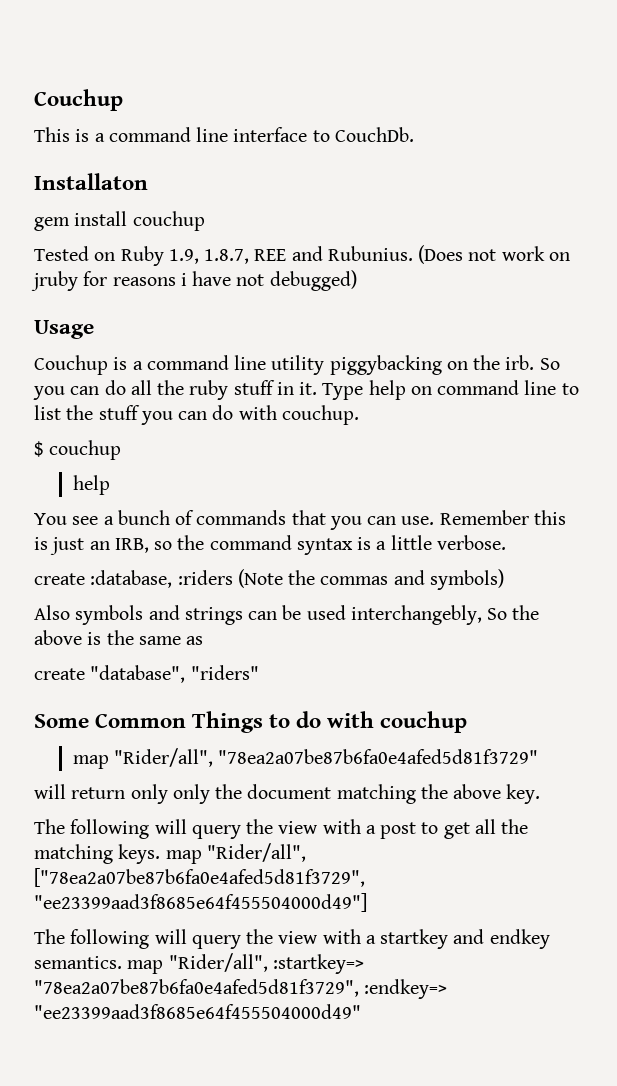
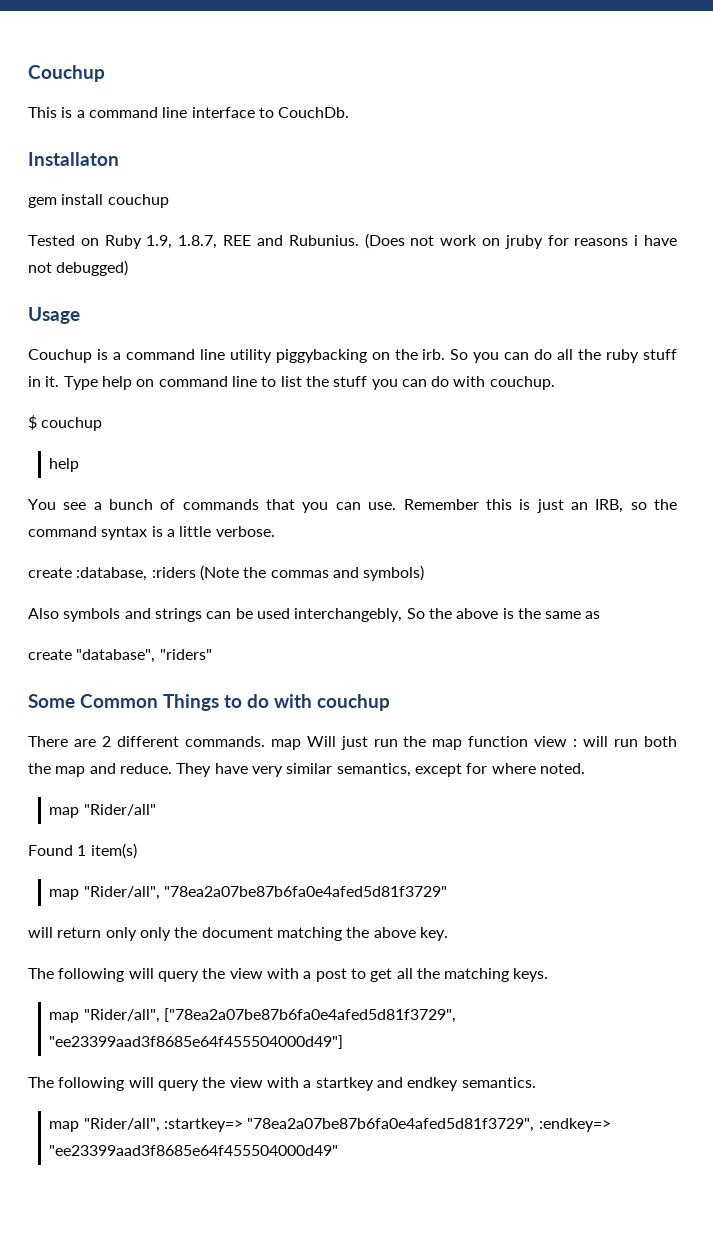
(468, 722) none -> [28,736,677,750] [28,763,585,777] [49,804,156,818] [28,843,137,859] // There are 2 different commands. map Will just run the map function view : will run both the map and reduce. They have very similar semantics, except for where noted. // map "Rider/all" // Found 1 item(s)
(161, 854) none -> (549, 975) //
(122, 962) none -> (536, 1082) //

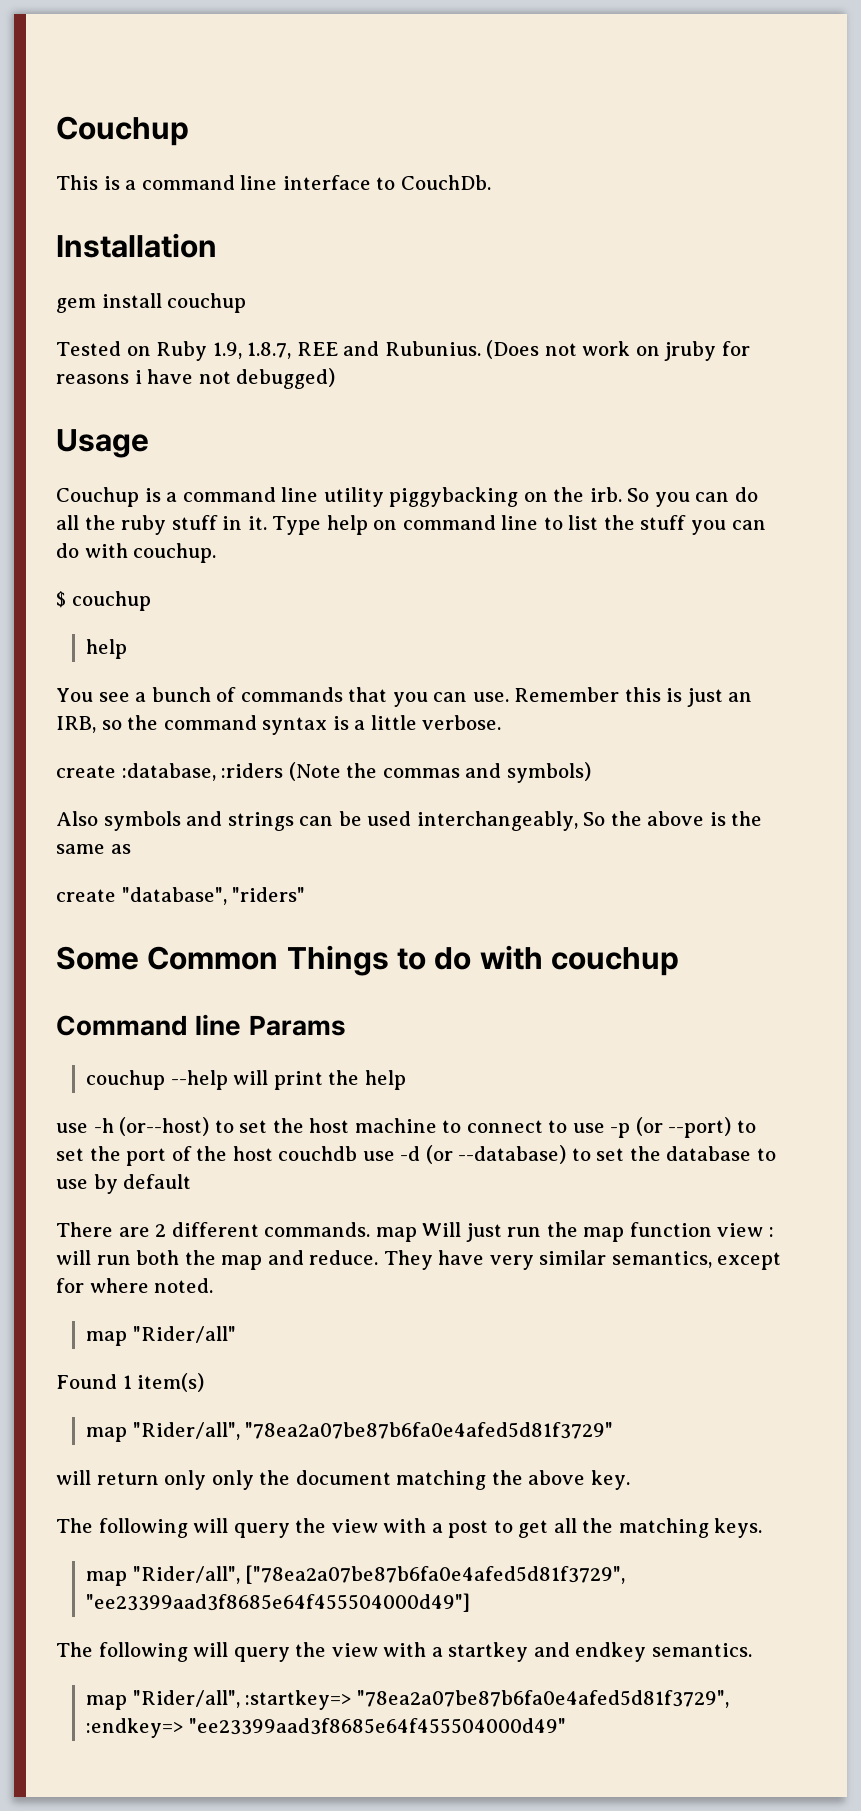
[28,152,119,166] Installaton -> [56,233,217,258] Installation
[294,608,403,622] interchangebly, -> [416,811,578,831] interchangeably,
(390, 702) none -> [56,1014,346,1036] [86,1070,406,1090] [56,1117,757,1138] [56,1145,777,1166] [56,1174,192,1194] // Command line Params // couchup --help will print the help // use -h (or--host) to set the host machine to connect to use -p (or --port) to set the port of the host couchdb use -d (or --database) to set the database to use by default

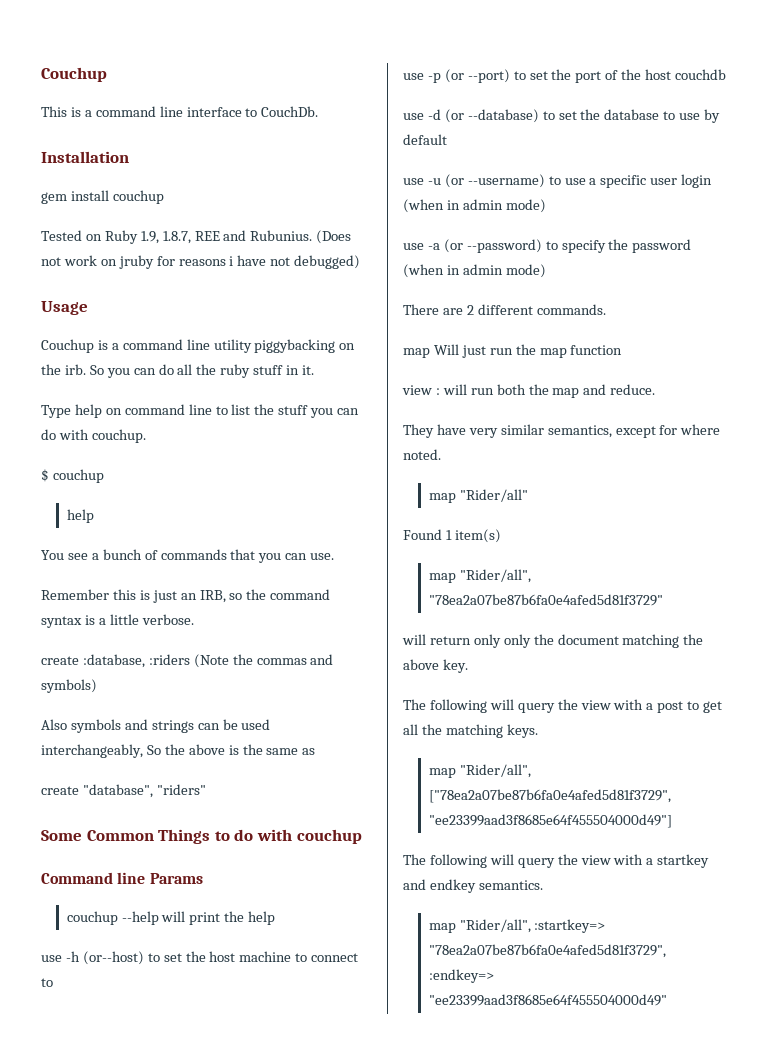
(267, 523) none -> (315, 370) //
(509, 697) none -> (335, 556) //
(568, 1126) none -> (53, 982) //
(358, 1153) none -> (727, 74) //
(192, 1181) none -> [403,174,713,188] [403,199,546,213] [403,239,692,253] [403,264,546,278] // use -u (or --username) to use a specific user login (when in admin mode) // use -a (or --password) to specify the password (when in admin mode)
(371, 1229) none -> (606, 309) //
(712, 1229) none -> (623, 350) //
(379, 1257) none -> (656, 389) //

